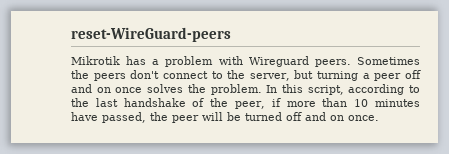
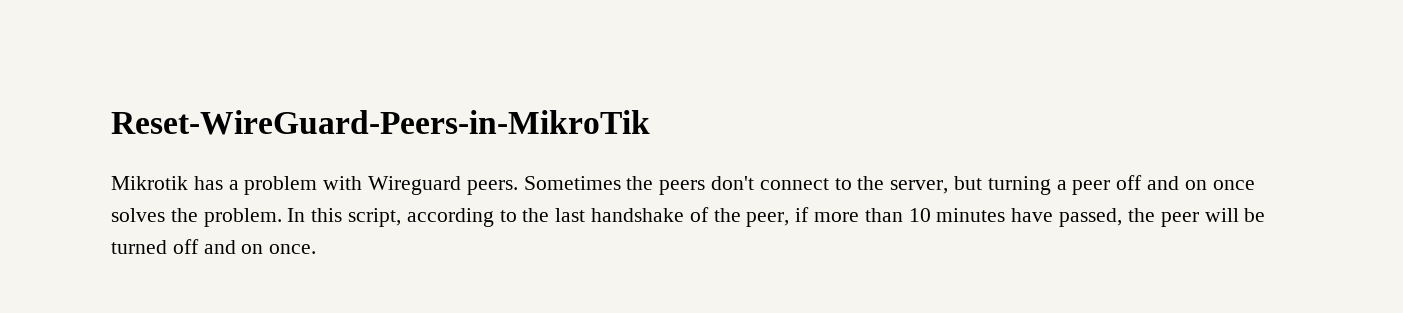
[71,27,231,42] reset-WireGuard-peers -> [111,110,650,135] Reset-WireGuard-Peers-in-MikroTik

